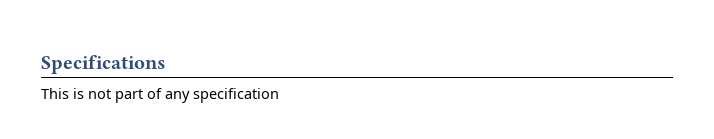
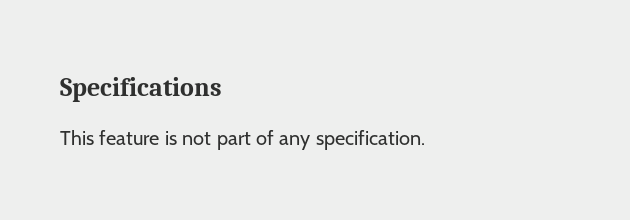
(69, 93) none -> [99,130,160,145] feature
[193,88,279,103] specification -> [315,130,425,150] specification.

